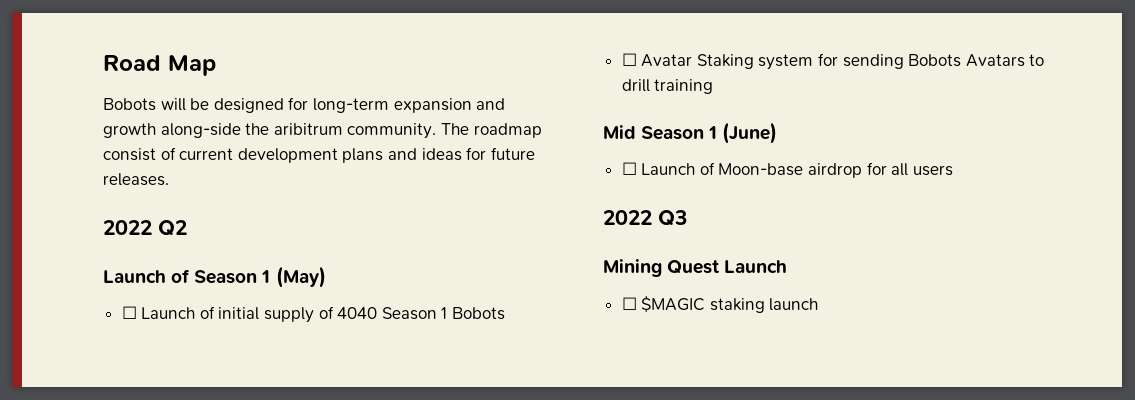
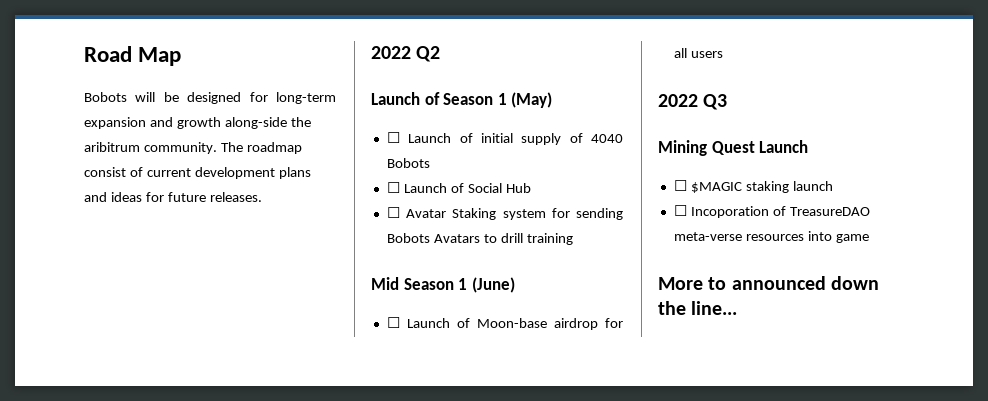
[381,307,506,320] Season 1 Bobots -> [386,158,430,168] [386,182,531,193] Bobots // ☐ Launch of Social Hub
(819, 304) none -> [673,205,870,218] [673,231,869,243] [658,276,879,290] [658,301,738,315] // ☐ Incoporation of TreasureDAO meta-verse resources into game // More to announced down the line...

